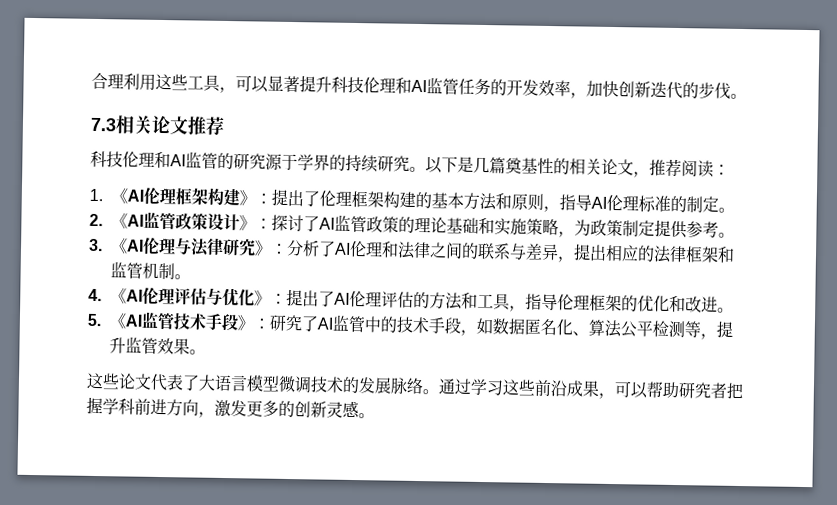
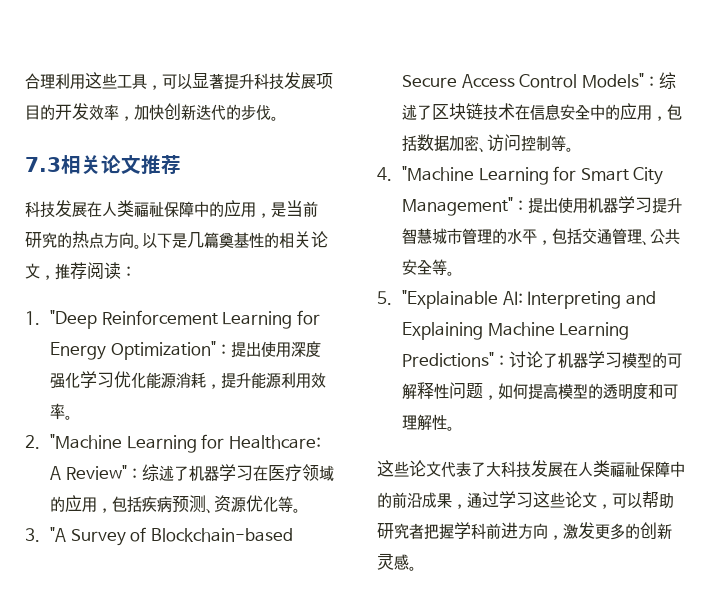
[363,77,491,96] 伦理和AI监管任务 -> [284,72,333,89] [25,105,40,120] 发展项目
[122,151,410,173] 伦理和AI监管的研究源于学界的持续研究 -> [55,200,318,218] [25,231,134,248] 发展在人类福祉保障中的应用，是当前研究的热点方向
[111,186,736,213] [89,211,736,239] [88,236,736,263] [110,261,192,280] [88,286,735,313] [87,311,734,340] [109,336,191,355] 《AI伦理框架构建》：提出了伦理框架构建的基本方法和原则，指导AI伦理标准的制定。 // 2.《AI监管政策设计》：探讨了AI监管政策的理论基础和实施策略，为政策制定提供参考。 // 3.《AI伦理与法律研究》：分析了AI伦理和法律之间的联系与差异，提出相应的法律框架和监管机制。 // 4.《AI伦理评估与优化》：提出了AI伦理评估的方法和工具，指导伦理框架的优化和改进。 // 5.《AI监管技术手段》：研究了AI监管中的技术手段，如数据匿名化、算法公平检测等，提升监管效果 -> [49,310,320,329] [49,341,321,360] [49,371,326,389] [49,403,73,420] [25,434,321,453] [49,464,334,482] [49,495,301,514] [25,527,293,546] [401,72,676,90] [401,103,682,121] [401,134,574,153] [377,166,664,185] [401,196,682,216] [401,228,680,246] [401,259,455,276] [377,290,656,309] [401,322,630,340] [401,351,682,369] [401,382,678,400] [401,414,447,431] "Deep Reinforcement Learning for Energy Optimization"：提出使用深度强化学习优化能源消耗，提升能源利用效率。 // 2. "Machine Learning for Healthcare: A Review"：综述了机器学习在医疗领域的应用，包括疾病预测、资源优化等。 // 3. "A Survey of Blockchain-based Secure Access Control Models"：综述了区块链技术在信息安全中的应用，包括数据加密、访问控制等。 // 4. "Machine Learning for Smart City Management"：提出使用机器学习提升智慧城市管理的水平，包括交通管理、公共安全等。 // 5. "Explainable AI: Interpreting and Explaining Machine Learning Predictions"：讨论了机器学习模型的可解释性问题，如何提高模型的透明度和可理解性
[214,374,439,395] 语言模型微调技术的发展脉络。 -> [501,460,685,478] [377,492,467,509] 科技发展在人类福祉保障中的前沿成果，
[534,379,600,397] 前沿成果 -> [565,491,597,508] 论文

